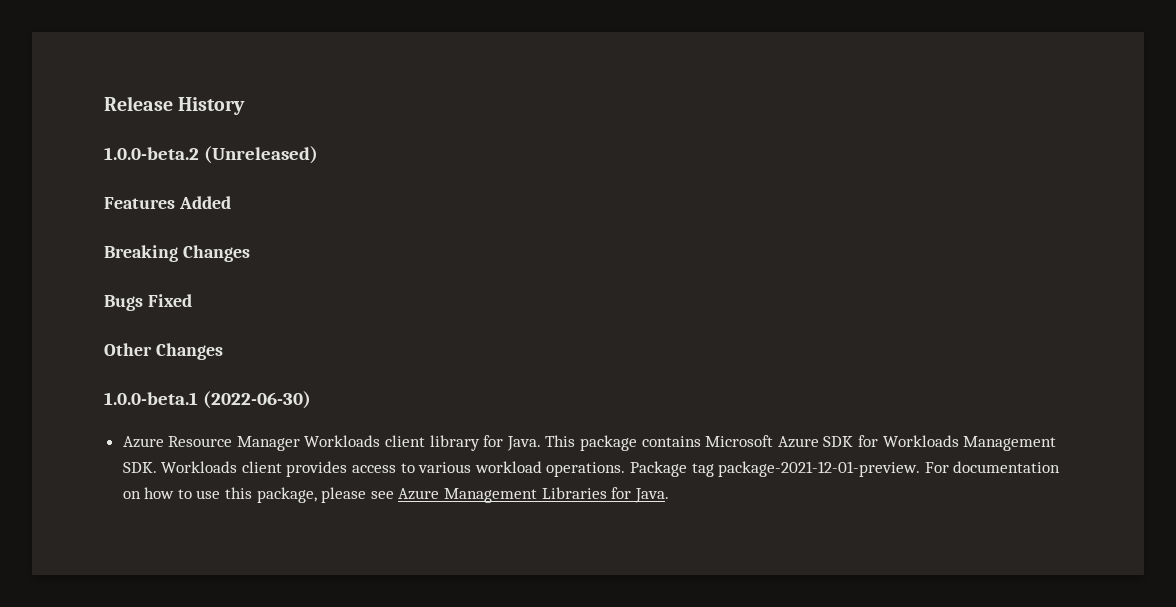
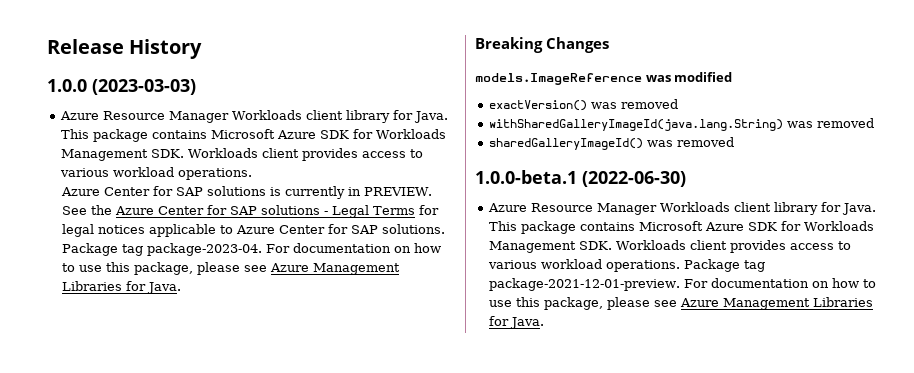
[104,146,318,164] [104,196,231,209] [104,245,250,262] [104,294,192,311] [104,343,223,360] 1.0.0-beta.2 (Unreleased) // Features Added // Breaking Changes // Bugs Fixed // Other Changes -> [47,79,196,95] [59,110,448,123] [60,129,446,142] [60,148,423,161] [59,167,252,180] [61,186,433,199] [62,205,440,218] [62,224,446,237] [62,243,442,256] [62,262,401,275] [62,281,182,294] [475,37,610,53] [475,72,733,85] [488,99,678,111] [488,118,874,131] [488,137,734,150] 1.0.0 (2023-03-03) // Azure Resource Manager Workloads client library for Java. This package contains Microsoft Azure SDK for Workloads Management SDK. Workloads client provides access to various workload operations. // Azure Center for SAP solutions is currently in PREVIEW. See the Azure Center for SAP solutions - Legal Terms for legal notices applicable to Azure Center for SAP solutions. Package tag package-2023-04. For documentation on how to use this package, please see Azure Management Libraries for Java. // Breaking Changes // models.ImageReference was modified // exactVersion() was removed // withSharedGalleryImageId(java.lang.String) was removed // sharedGalleryImageId() was removed

